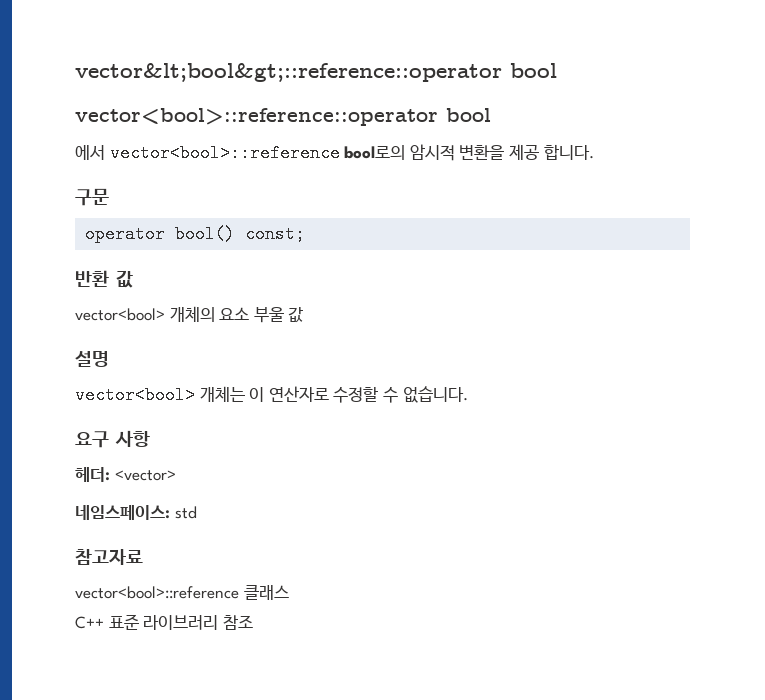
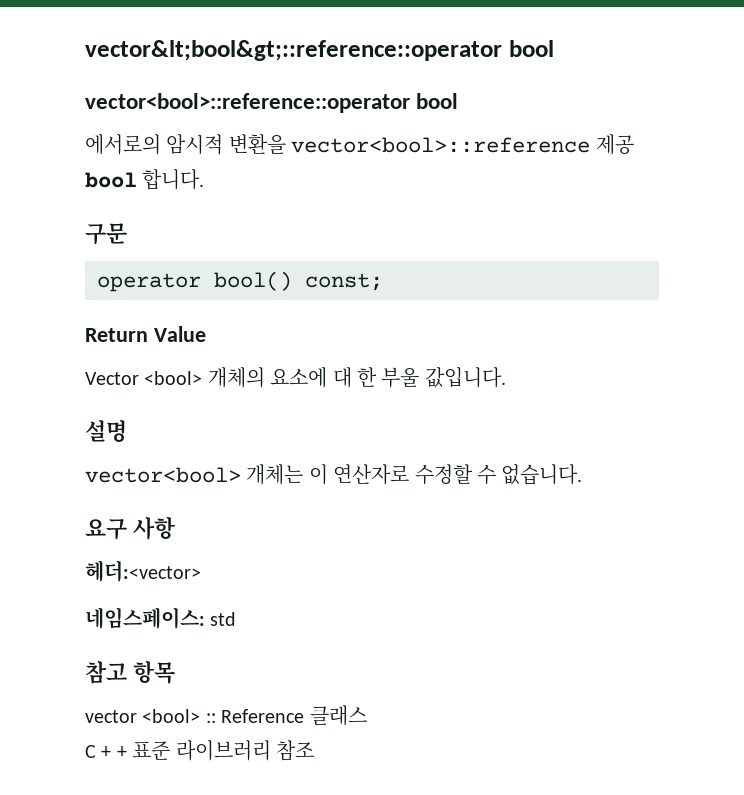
[75,144,539,162] 에서 vector<bool>::reference bool로의 암시적 변환을 제공 -> [85,133,634,155] [85,172,137,188] 에서로의 암시적 변환을 vector<bool>::reference 제공 bool
[75,270,133,288] [75,306,304,323] 반환 값 // vector<bool> 개체의 요소 부울 값 -> [85,326,206,342] [85,367,506,388] Return Value // Vector <bool> 개체의 요소에 대 한 부울 값입니다.
[75,467,176,482] 헤더: <vector> -> [85,560,201,582] 헤더:<vector>
[75,549,143,565] [75,585,289,600] [75,616,104,629] 참고자료 // vector<bool>::reference 클래스 // C++ -> [85,661,175,684] [85,705,367,726] [85,745,127,758] 참고 항목 // vector <bool> :: Reference 클래스 // C + +

